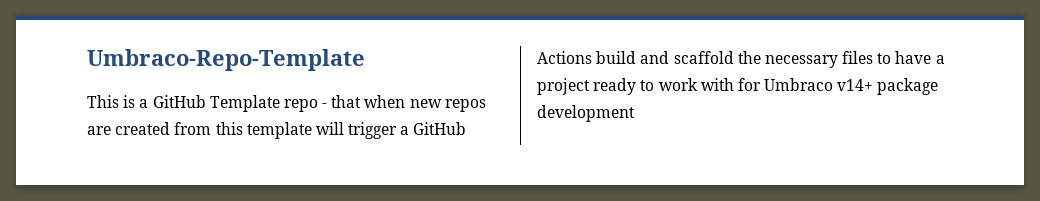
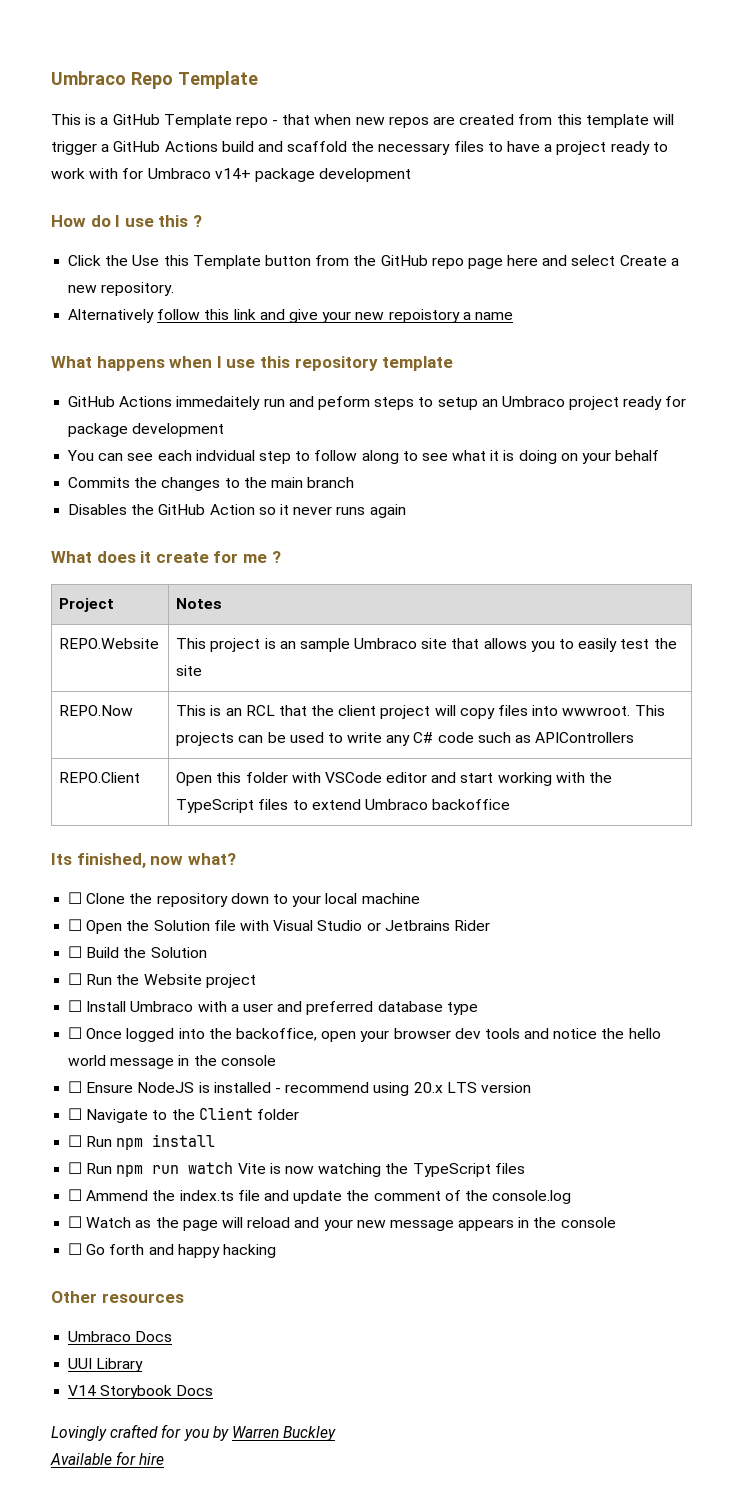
[87,49,365,71] Umbraco-Repo-Template -> [51,71,258,89] Umbraco Repo Template
(635, 113) none -> [51,215,202,227] [68,255,679,269] [68,282,175,296] [68,309,513,323] [51,356,454,371] [68,396,687,410] [68,423,225,437] [67,450,660,464] [68,477,355,491] [68,504,406,518] [51,551,281,563] [59,598,115,612] [176,598,223,609] [59,638,160,649] [176,638,677,652] [176,665,203,676] [59,705,134,716] [176,705,665,719] [176,732,635,746] [59,772,141,783] [176,772,613,786] [176,799,511,813] [51,853,236,868] [68,892,420,907] [68,919,490,934] [68,946,207,958] [68,973,256,988] [68,1000,478,1015] [68,1027,661,1042] [68,1055,276,1069] [68,1081,531,1096] [68,1107,299,1123] [68,1134,216,1150] [68,1162,525,1177] [68,1189,572,1204] [68,1216,616,1231] [68,1243,276,1258] [51,1291,184,1303] [68,1331,173,1342] [68,1358,144,1372] [68,1385,214,1399] [51,1424,337,1441] [50,1451,165,1465] // How do I use this ? // Click the Use this Template button from the GitHub repo page here and select Create a new repository. // Alternatively follow this link and give your new repoistory a name // What happens when I use this repository template // GitHub Actions immedaitely run and peform steps to setup an Umbraco project ready for package development // You can see each indvidual step to follow along to see what it is doing on your behalf // Commits the changes to the main branch // Disables the GitHub Action so it never runs again // What does it create for me ? // Project | Notes // REPO.Website | This project is an sample Umbraco site that allows you to easily test the site // REPO.Now | This is an RCL that the client project will copy files into wwwroot. This projects can be used to write any C# code such as APIControllers // REPO.Client | Open this folder with VSCode editor and start working with the TypeScript files to extend Umbraco backoffice // Its finished, now what? // ☐ Clone the repository down to your local machine // ☐ Open the Solution file with Visual Studio or Jetbrains Rider // ☐ Build the Solution // ☐ Run the Website project // ☐ Install Umbraco with a user and preferred database type // ☐ Once logged into the backoffice, open your browser dev tools and notice the hello world message in the console // ☐ Ensure NodeJS is installed - recommend using 20.x LTS version // ☐ Navigate to the Client folder // ☐ Run npm install // ☐ Run npm run watch Vite is now watching the TypeScript files // ☐ Ammend the index.ts file and update the comment of the console.log // ☐ Watch as the page will reload and your new message appears in the console // ☐ Go forth and happy hacking // Other resources // Umbraco Docs // UUI Library // V14 Storybook Docs // Lovingly crafted for you by Warren Buckley // Available for hire

